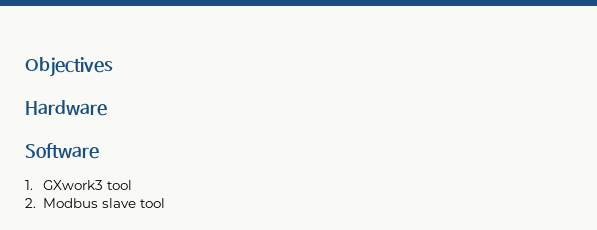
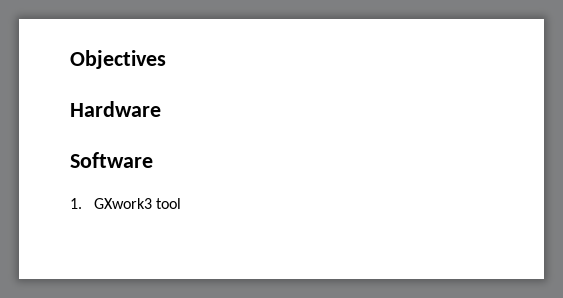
[25,198,166,208] // 2. Modbus slave tool -> (181, 203) none

